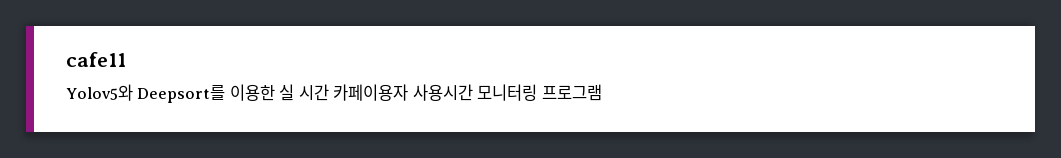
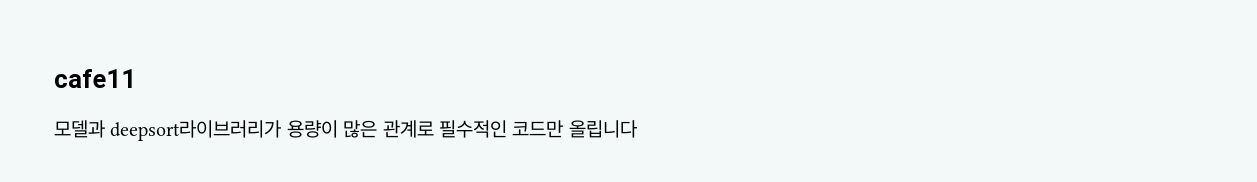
[66,84,602,103] Yolov5와 Deepsort를 이용한 실 시간 카페이용자 사용시간 모니터링 프로그램 -> [54,120,638,141] 모델과 deepsort라이브러리가 용량이 많은 관계로 필수적인 코드만 올립니다

